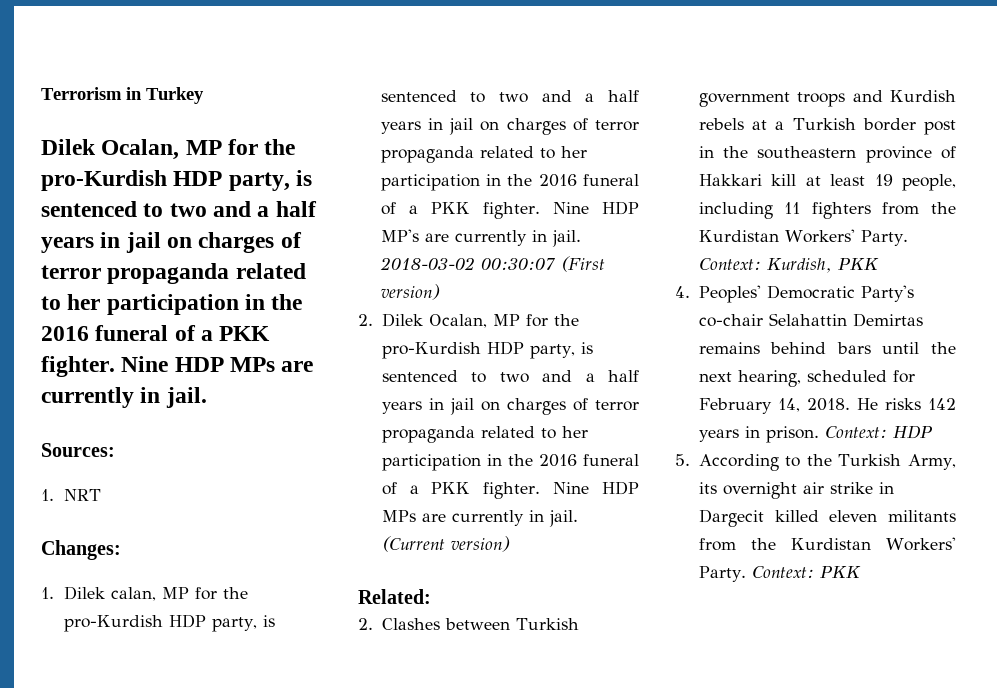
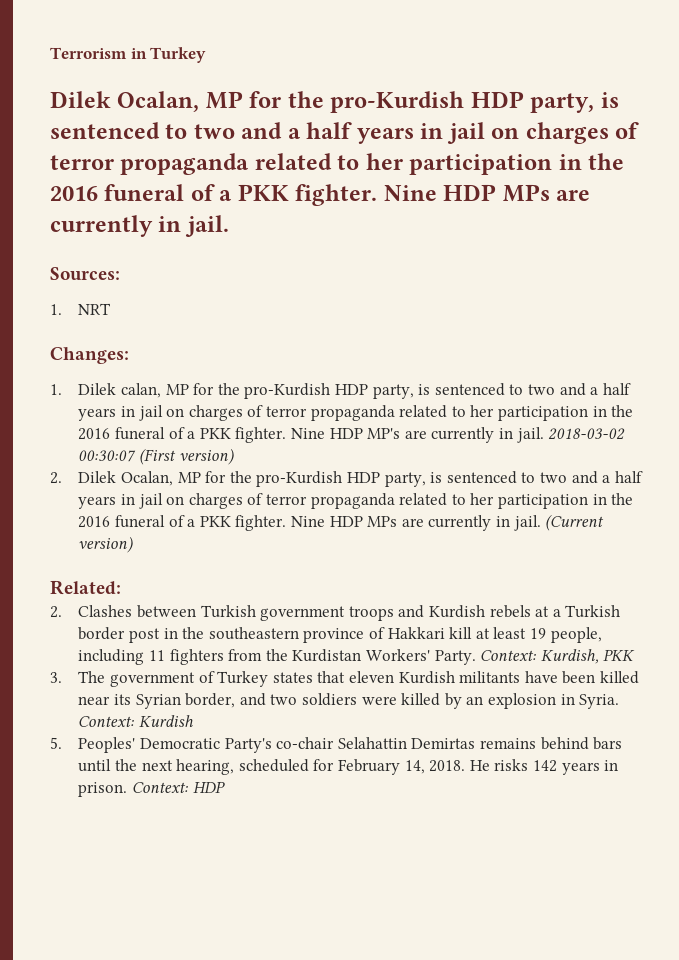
[675,286,690,298] 4. -> [50,671,639,687] [78,693,620,709] [78,715,194,727] [50,737,62,749] 3. The government of Turkey states that eleven Kurdish militants have been killed near its Syrian border, and two soldiers were killed by an explosion in Syria. Context: Kurdish // 5.
[675,454,957,471] [698,482,894,499] [698,509,956,527] [698,537,957,551] [698,566,861,582] // 5. According to the Turkish Army, its overnight air strike in Dargecit killed eleven militants from the Kurdistan Workers' Party. Context: PKK -> (225, 787) none

